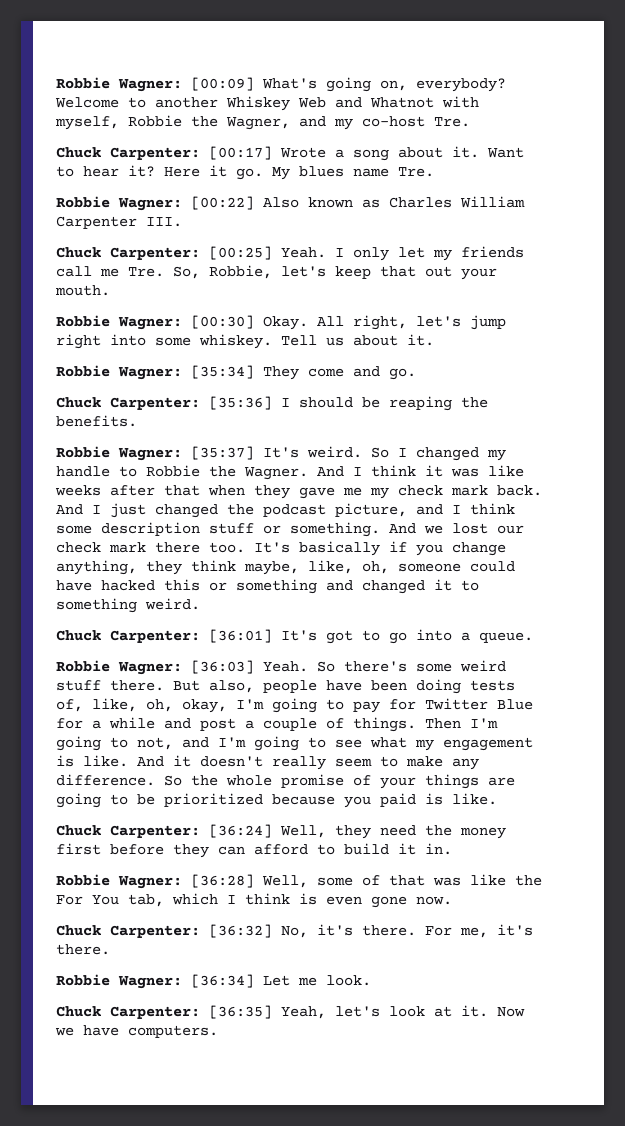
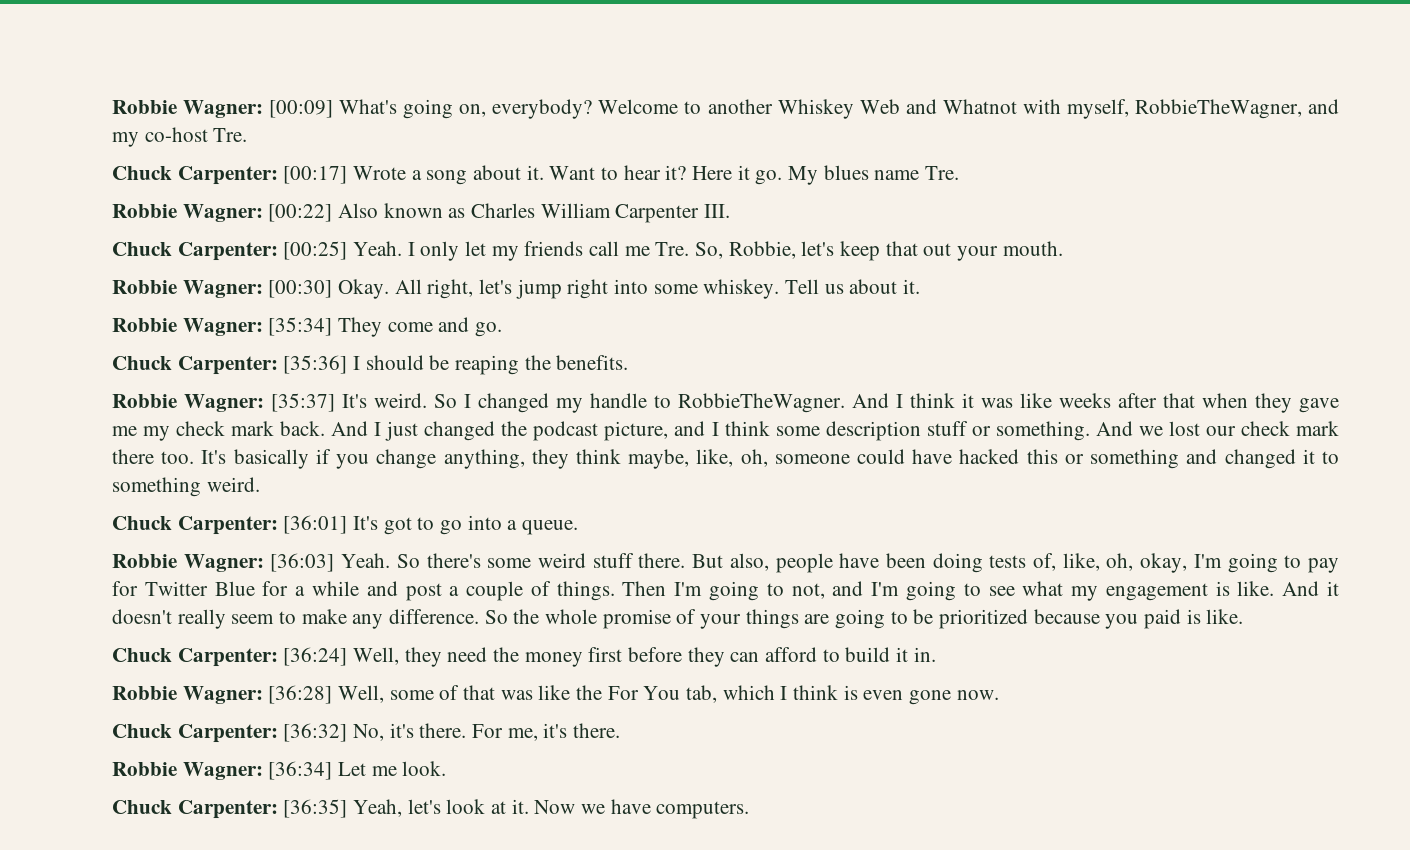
[128,115,290,130] Robbie the Wagner, -> [1134,99,1302,119] RobbieTheWagner,
[146,465,308,480] Robbie the Wagner. -> [678,393,845,413] RobbieTheWagner.

